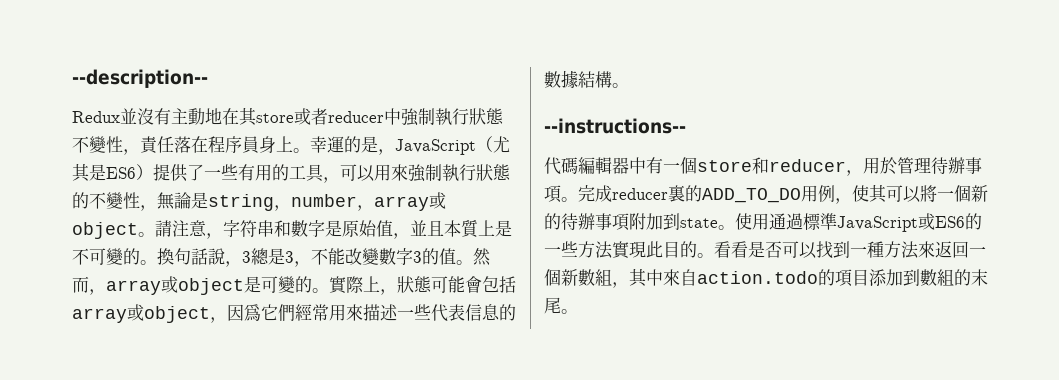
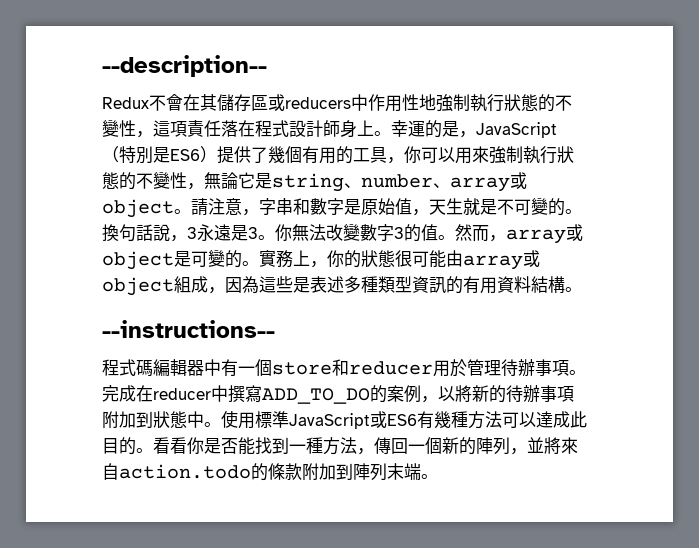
[120,107,504,126] [72,136,140,155] 並沒有主動地在其store或者reducer中強制執行狀態不變性， -> [149,94,572,112] [102,119,187,138] 不會在其儲存區或reducers中作用性地強制執行狀態的不變性，這項
[225,136,259,153] 序員 -> [272,120,340,137] 式設計師
[493,136,510,153] [72,163,90,182] 尤其 -> [119,146,153,164] 特別
[204,164,238,180] 一些 -> [268,146,302,164] 幾個
(340, 180) none -> [404,146,421,163] 你
[191,192,374,211] 是string，number， -> [238,172,450,192] 它是string、number、
[240,220,257,237] 符 -> (276, 206) none
[410,220,495,238] 並且本質上 -> [429,198,480,215] 天生就
[251,248,345,267] 總是3，不能 -> [197,224,326,241] 永遠是3。你無法
[346,276,516,295] [72,304,516,323] [544,70,578,88] 際上，狀態可能會包括array或object，因爲它們經常用來描述一些代表信息的數據 -> [276,250,540,270] [102,276,531,296] 務上，你的狀態很可能由array或object組成，因為這些是表述多種類型資訊的有用資料
[544,157,561,175] 代 -> [102,359,136,376] 程式
[846,170,863,176] ， -> (433, 368) none
[612,184,971,204] reducer裏的ADD_TO_DO用例，使其可以將一個 -> [136,385,472,404] 在reducer中撰寫ADD_TO_DO的案例，以將
[680,213,982,232] [544,241,646,259] state。使用通過標準JavaScript或ES6的一些方法實現 -> [153,410,570,429] 狀態中。使用標準JavaScript或ES6有幾種方法可以達成
[748,241,817,259] 是否可以 -> [187,437,255,455] 你是否能
[918,241,952,258] 來返 -> [357,437,391,455] ，傳
[578,268,988,288] [544,297,561,314] 數組，其中來自action.todo的項目添加到數組的末尾 -> [459,437,578,455] [102,463,421,481] 的陣列，並將來自action.todo的條款附加到陣列末端

